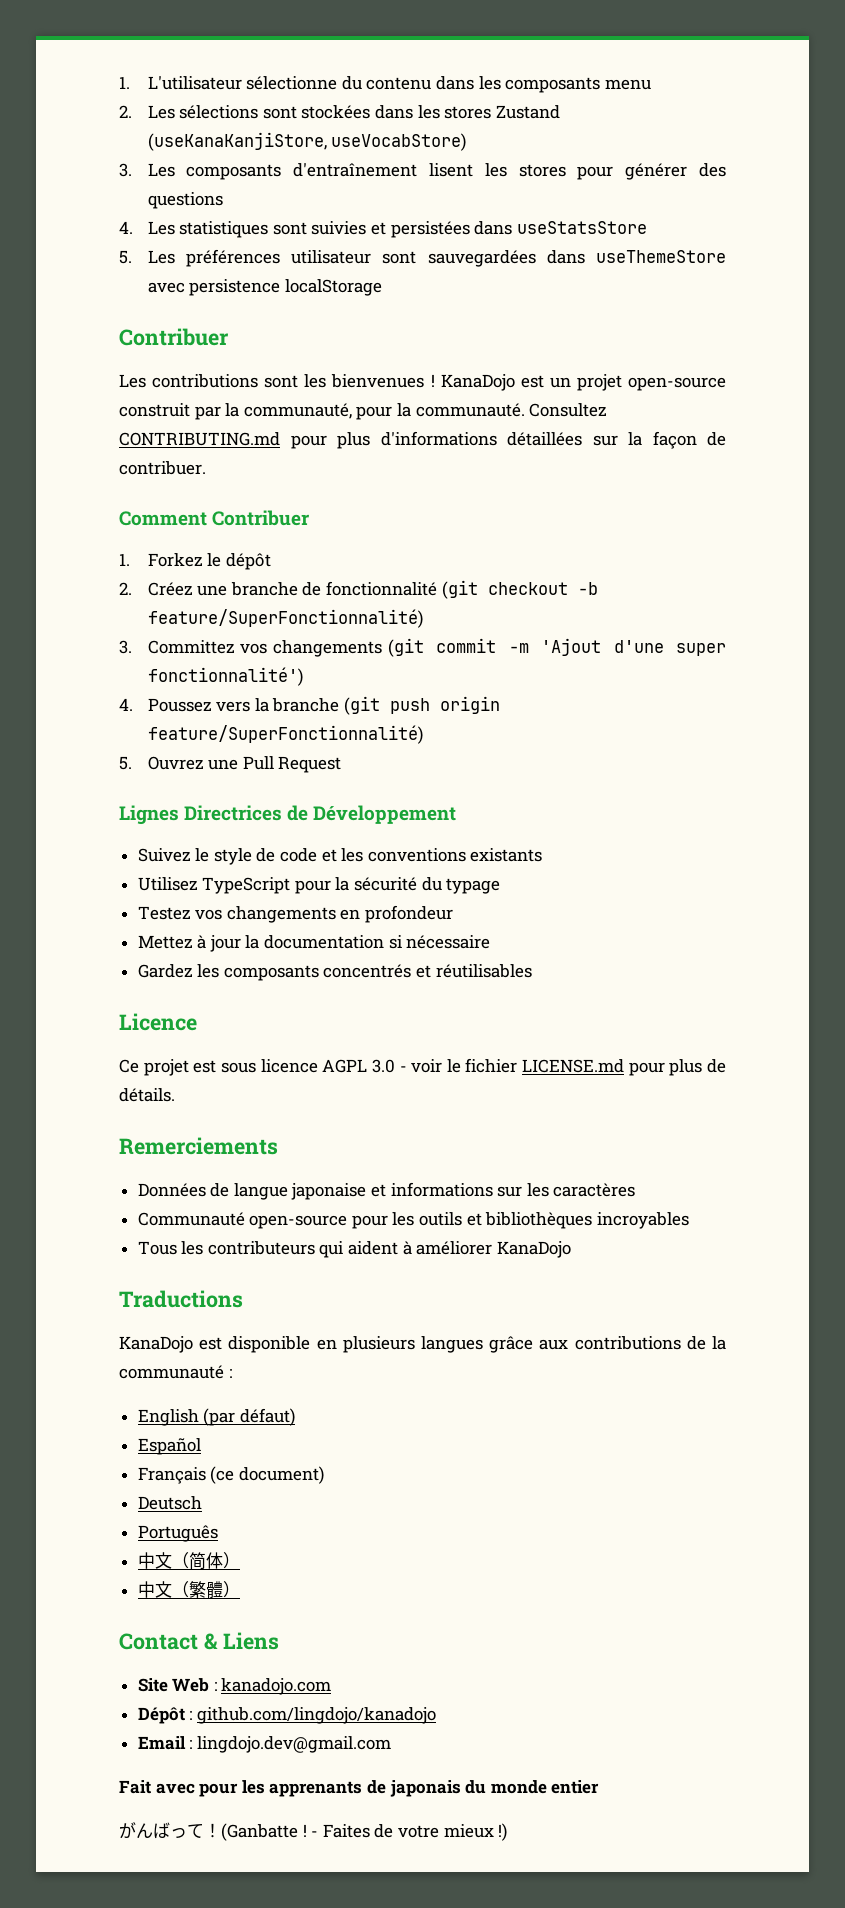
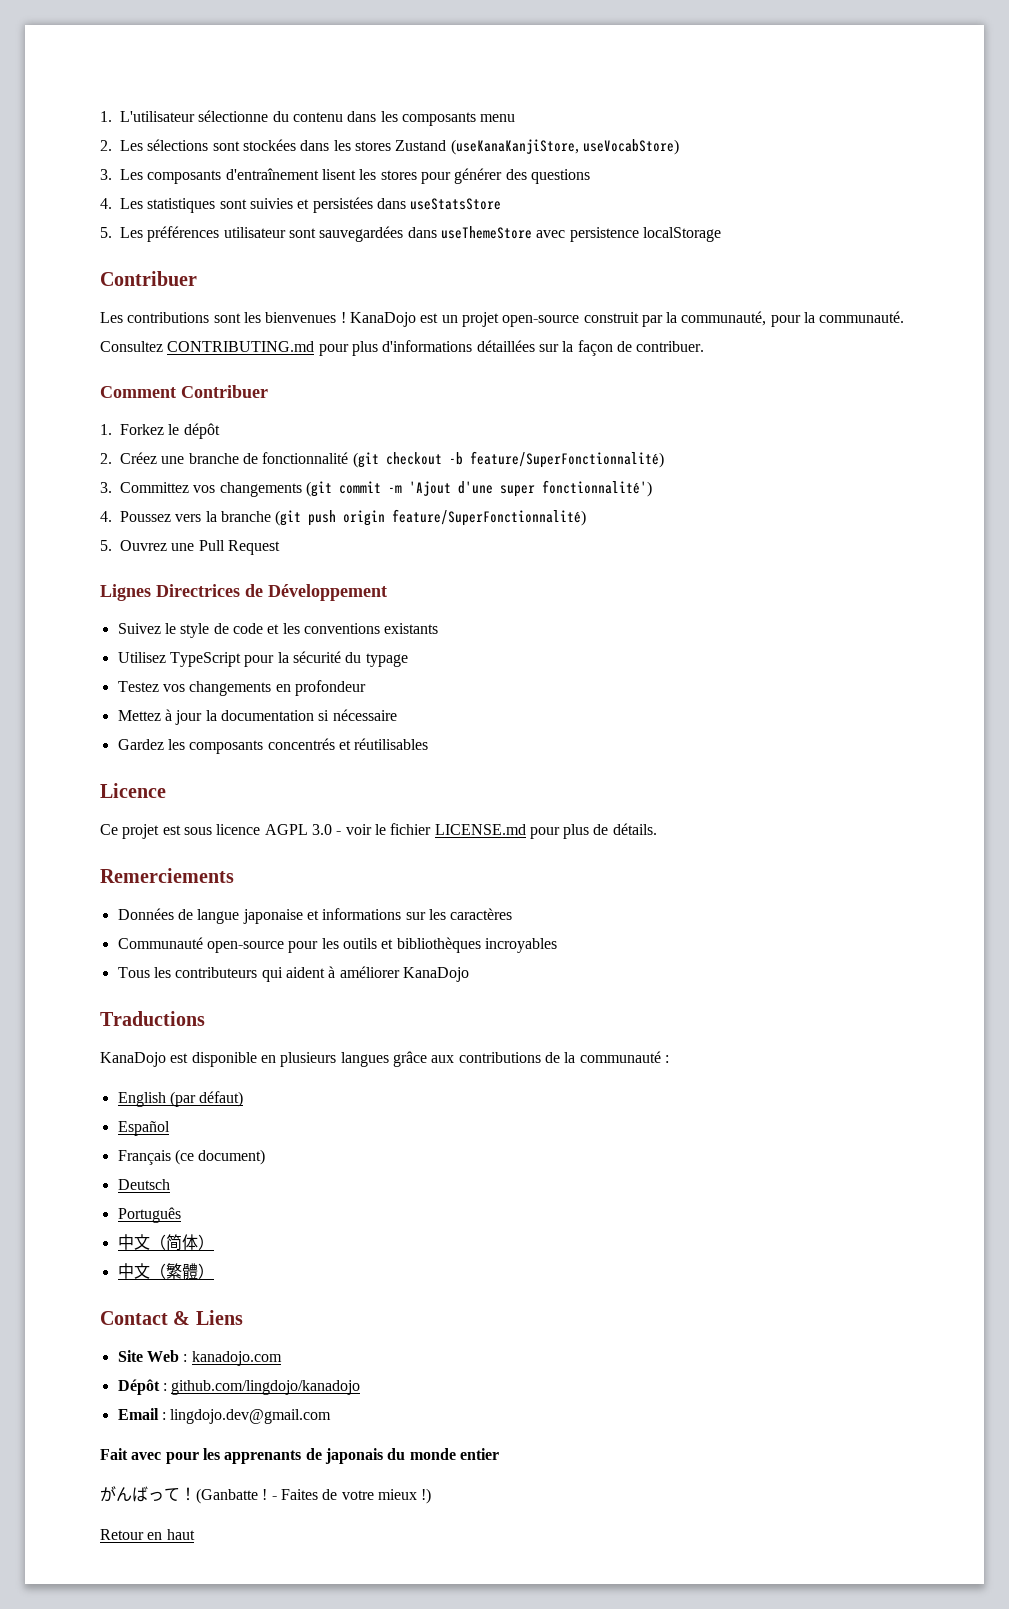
(508, 1832) none -> [100,1529,195,1540] // Retour en haut

